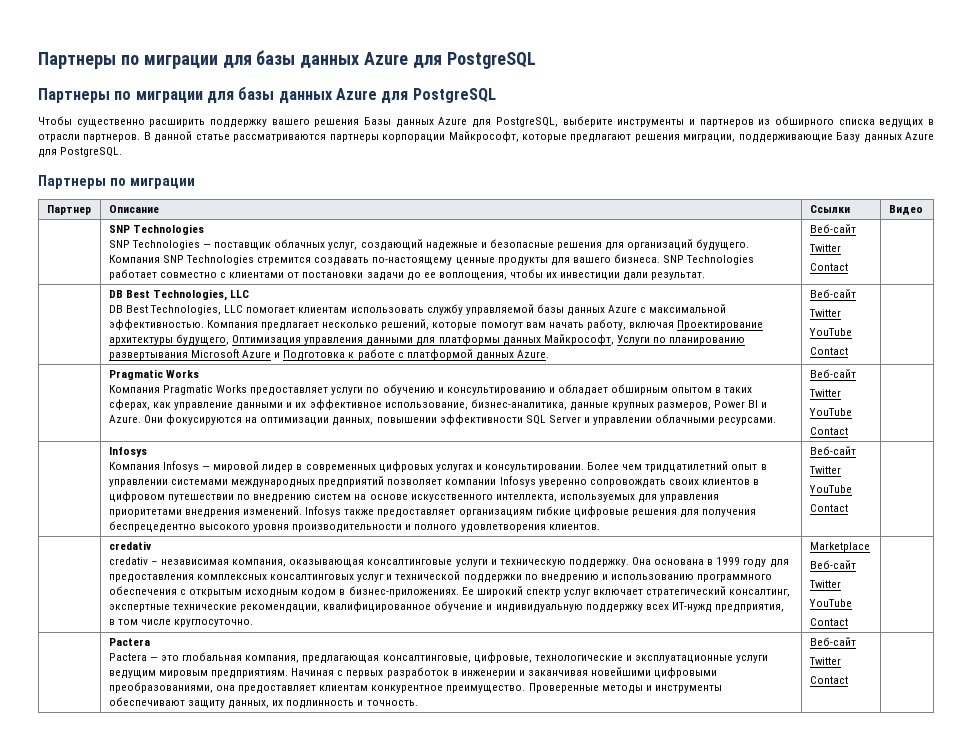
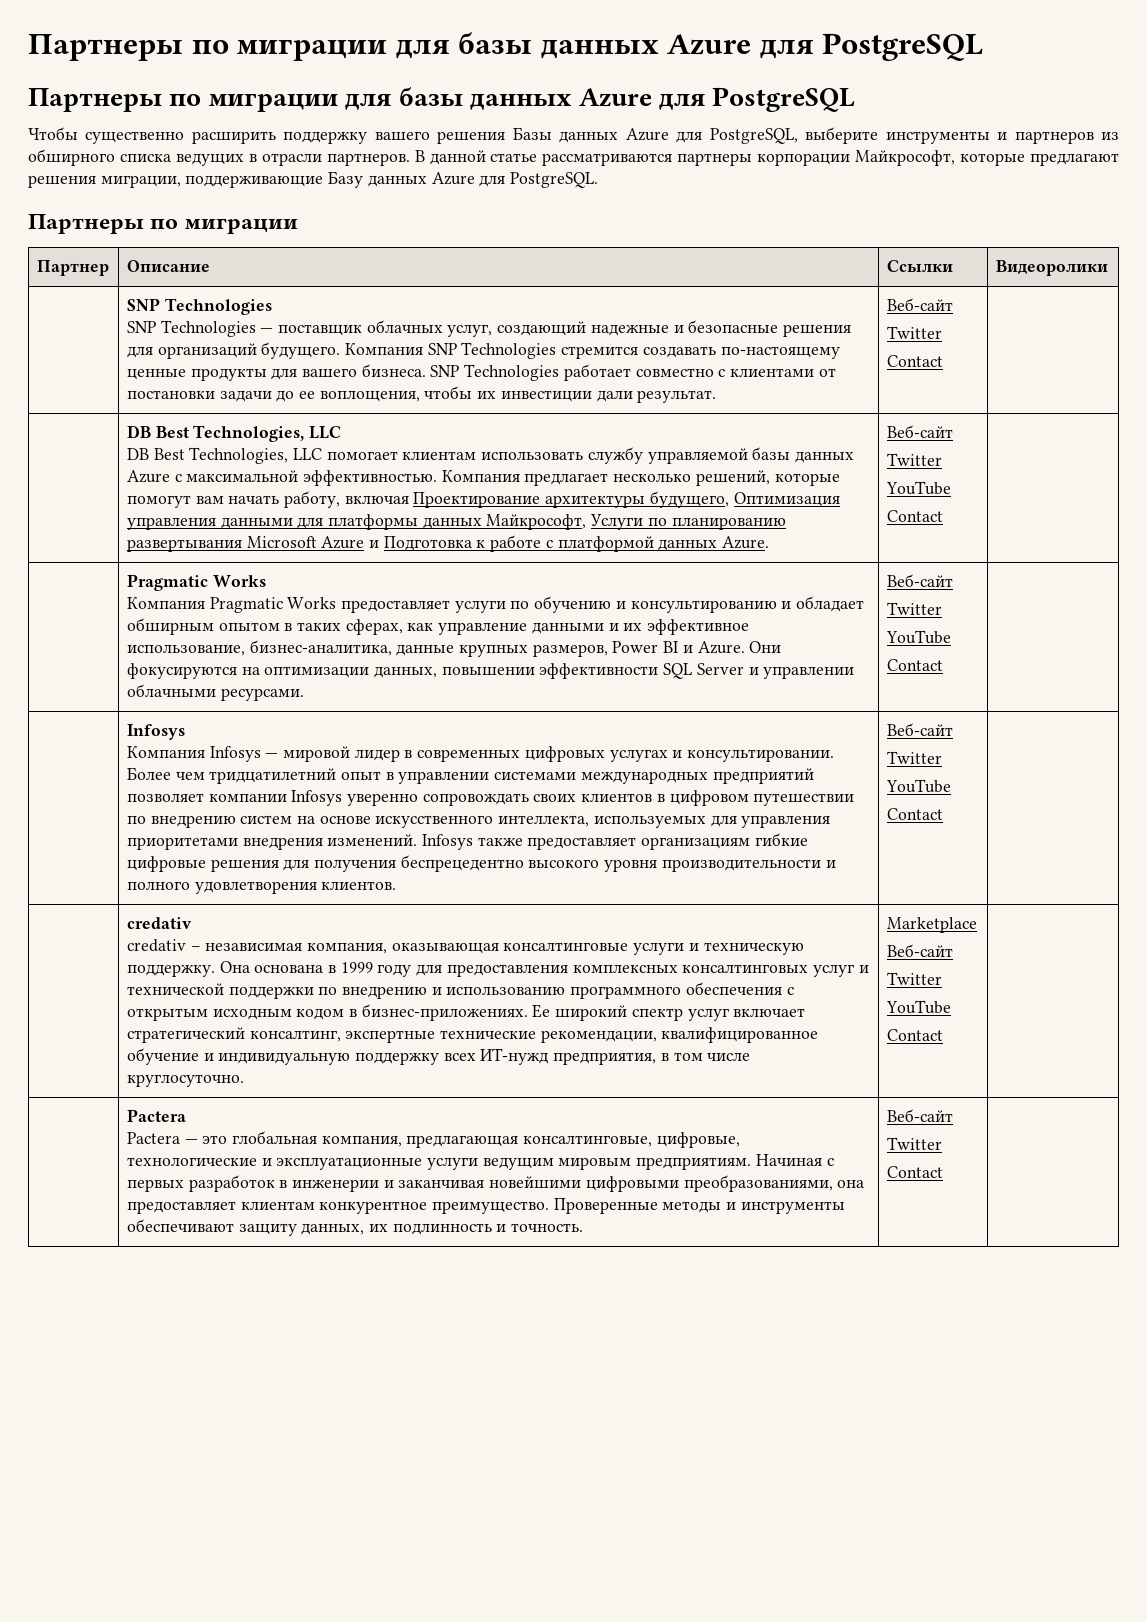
[888,205,923,215] Видео -> [995,260,1108,276] Видеоролики

